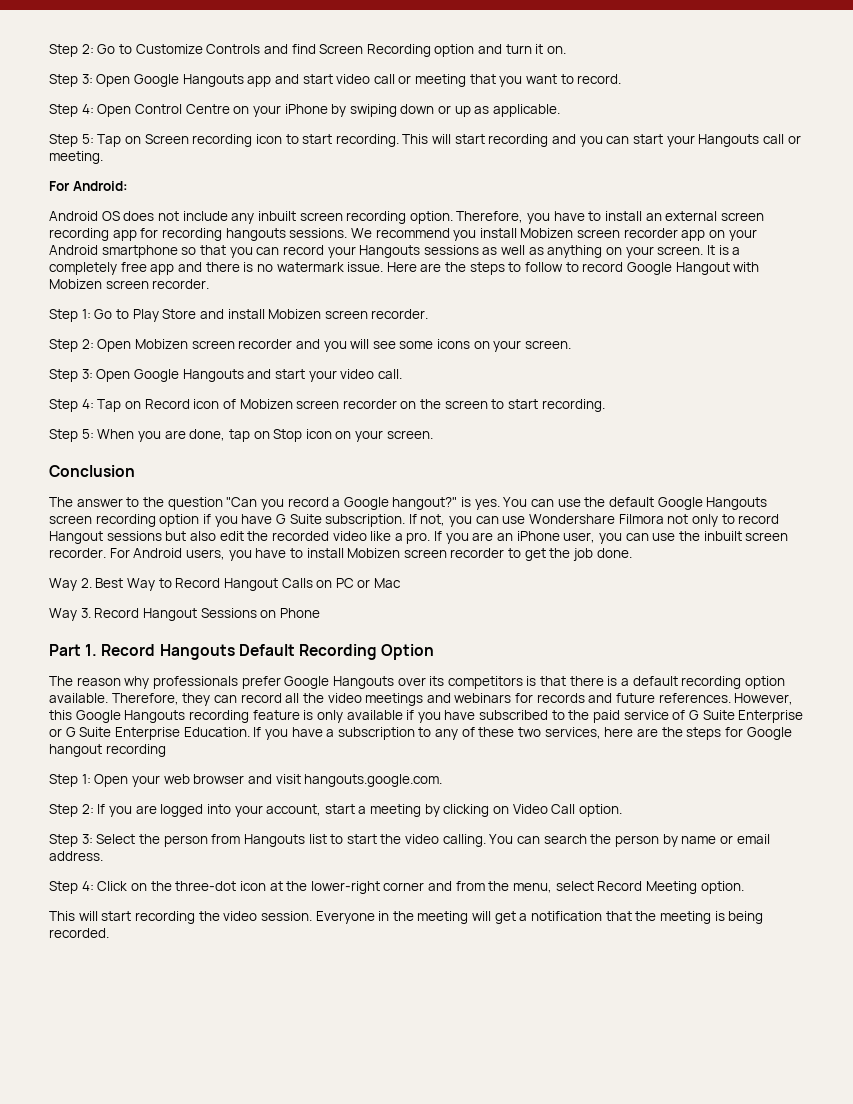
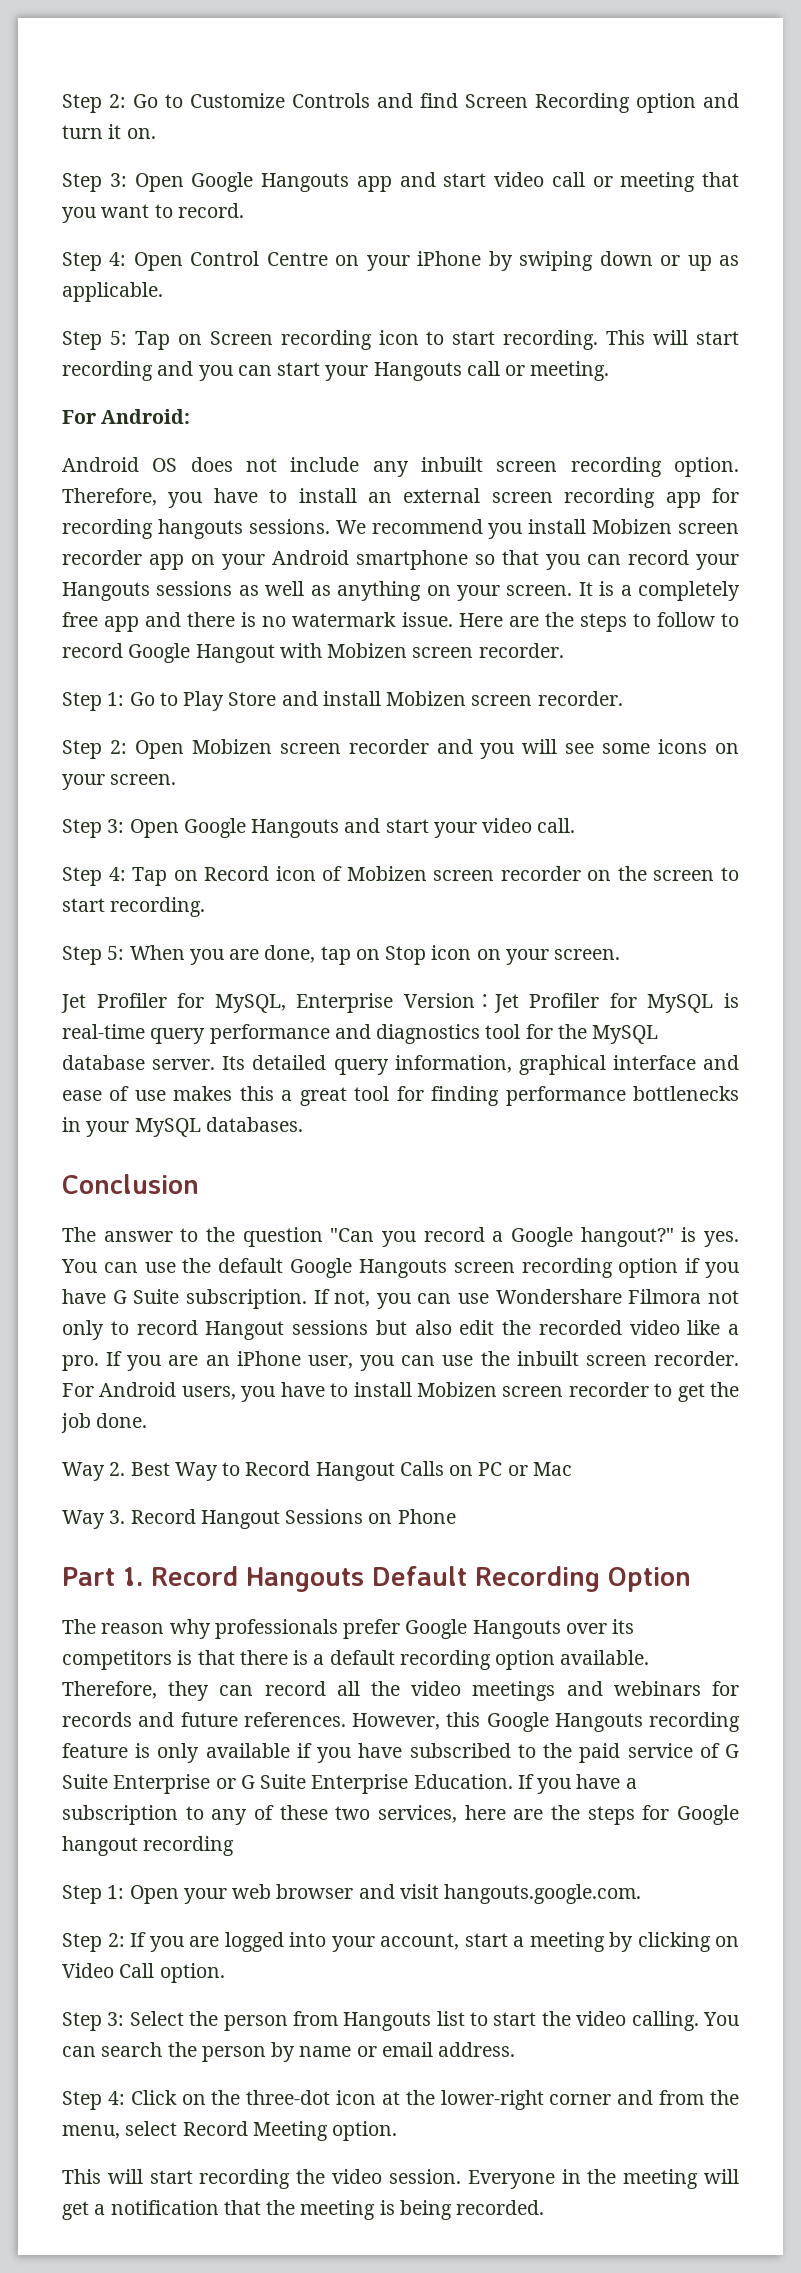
(433, 434) none -> [61,993,739,1013] [62,1024,659,1044] [62,1055,739,1075] [62,1086,739,1106] [62,1117,303,1137] // Jet Profiler for MySQL, Enterprise Version：Jet Profiler for MySQL is real-time query performance and diagnostics tool for the MySQL database server. Its detailed query information, graphical interface and ease of use makes this a great tool for finding performance bottlenecks in your MySQL databases.

